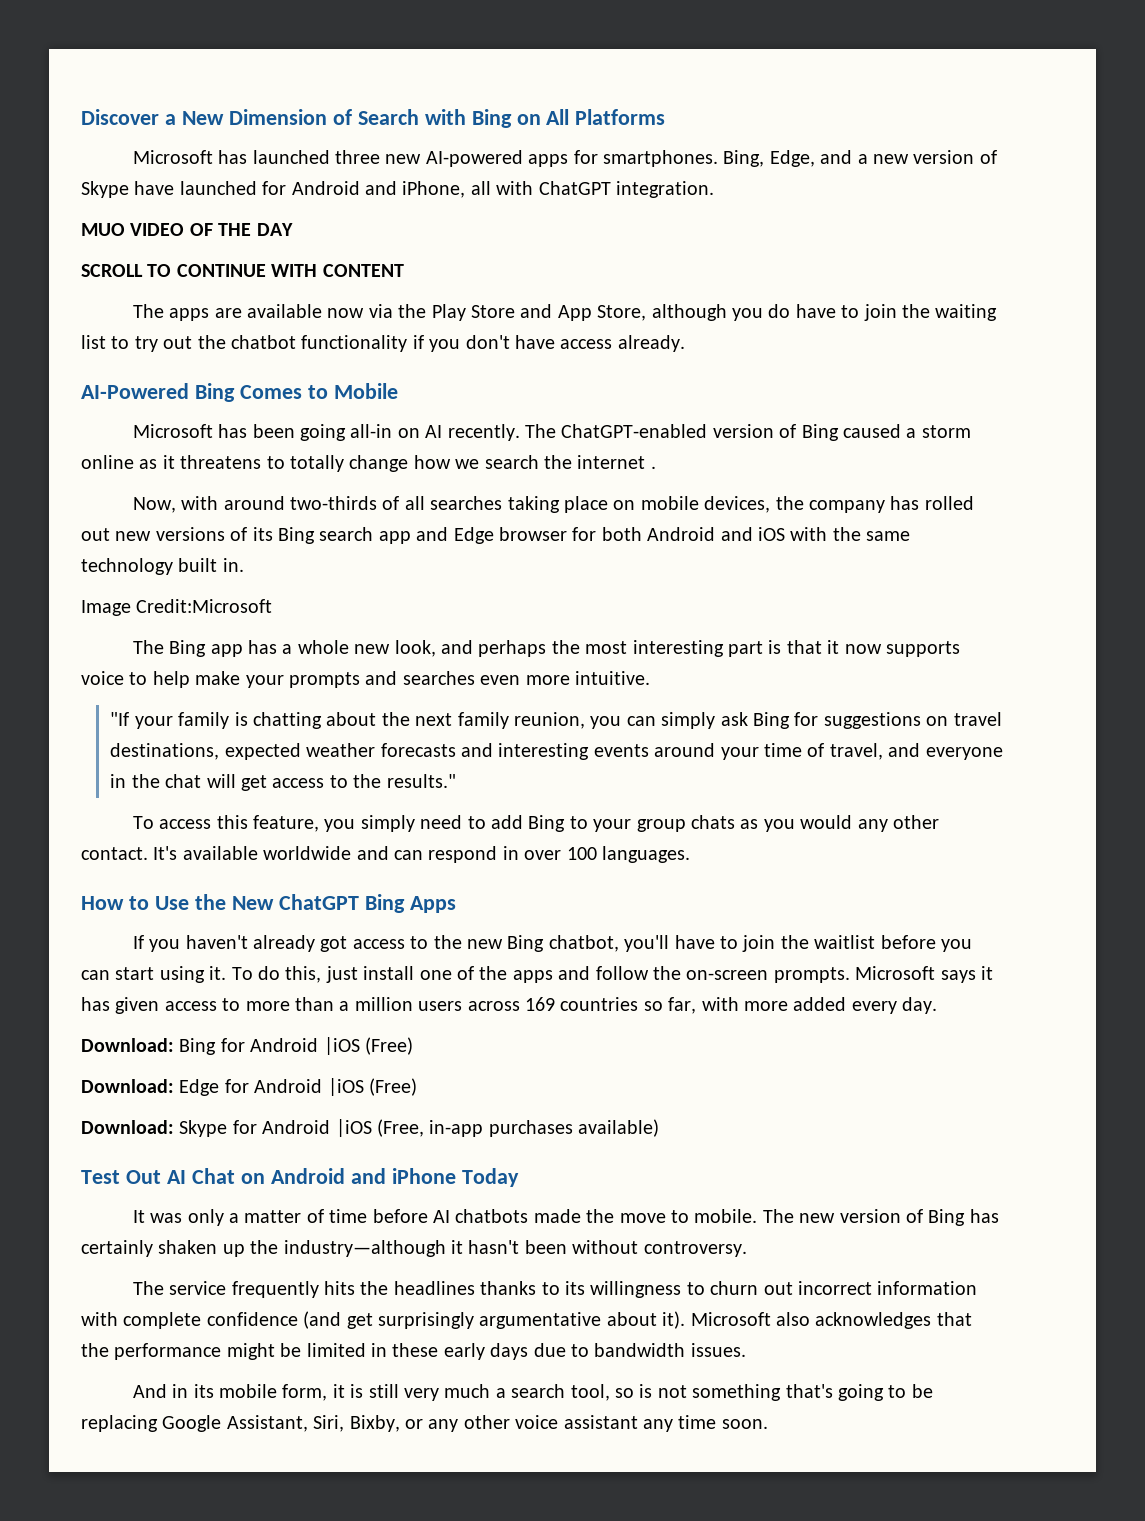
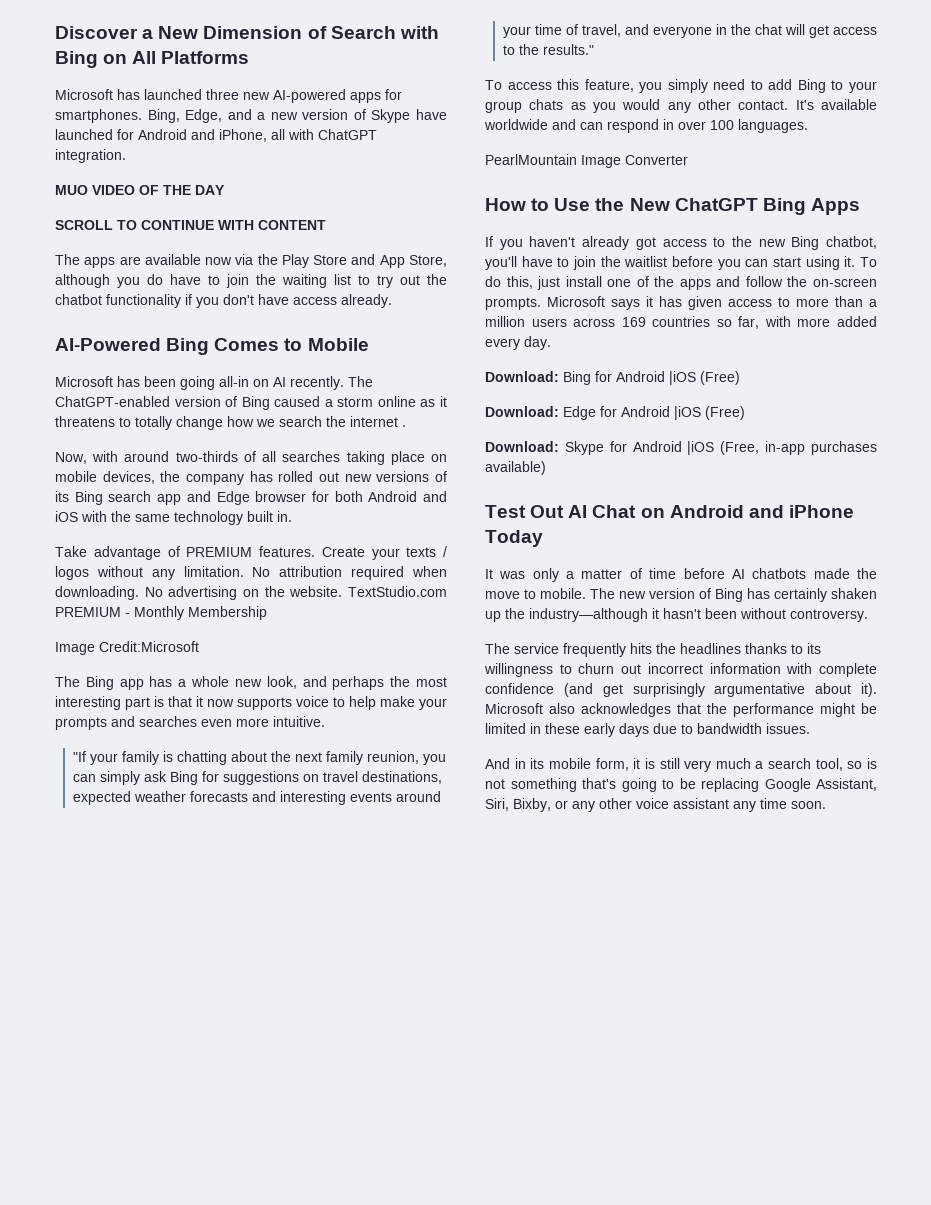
(244, 565) none -> [55,546,447,560] [55,566,447,580] [55,586,447,600] [55,606,267,620] // Take advantage of PREMIUM features. Create your texts / logos without any limitation. No attribution required when downloading. No advertising on the website. TextStudio.com PREMIUM - Monthly Membership
(690, 854) none -> [485,154,688,168] // PearlMountain Image Converter

